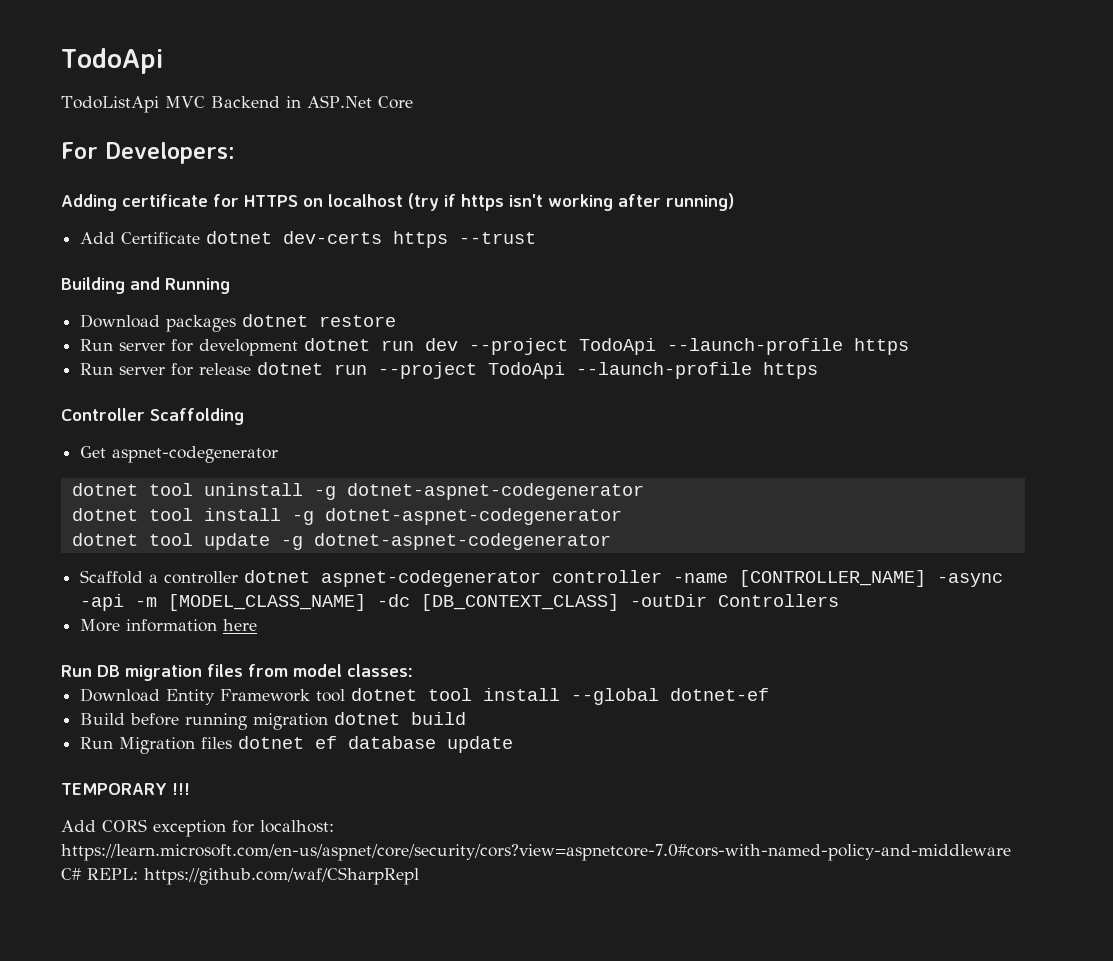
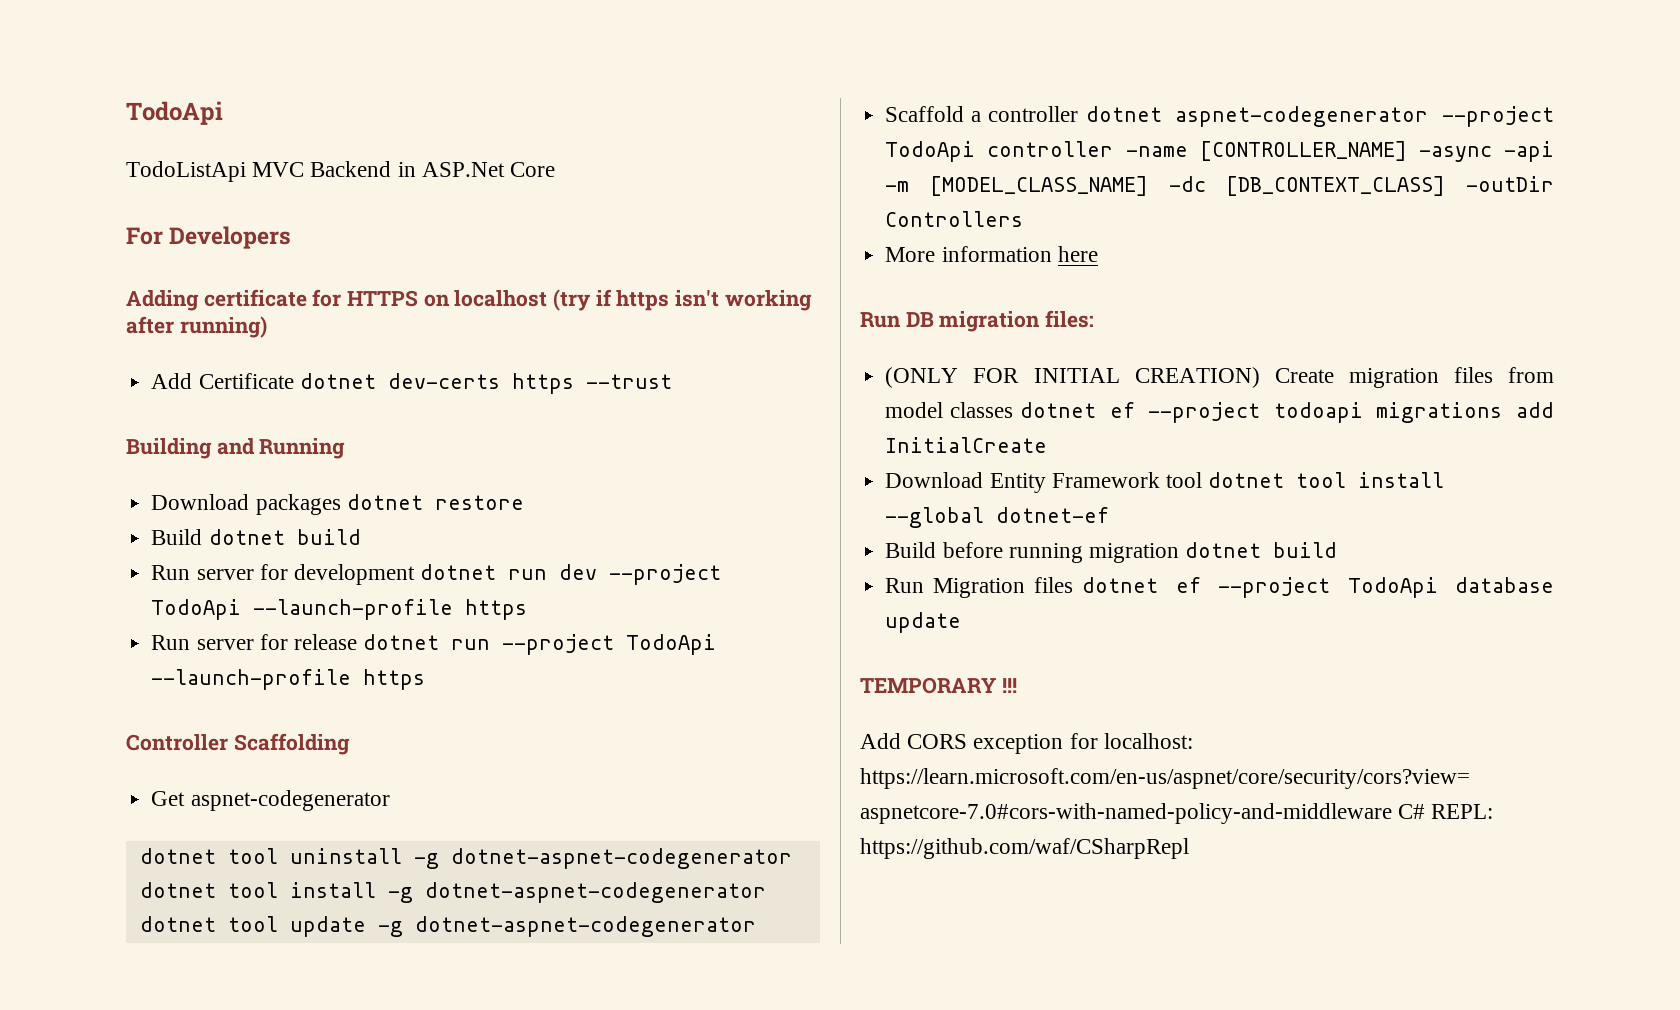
[104,142,235,164] Developers: -> [169,226,292,249] Developers
(397, 321) none -> [151,529,361,545] // Build dotnet build
(542, 578) none -> [1442,106,1554,127] [885,141,976,162] --project TodoApi
[207,664,413,677] files from model classes: -> [1045,310,1095,328] [885,367,1554,388] [885,402,1554,423] [885,437,1048,453] files: // (ONLY FOR INITIAL CREATION) Create migration files from model classes dotnet ef --project todoapi migrations add InitialCreate
(338, 742) none -> [1218,577,1438,598] --project TodoApi

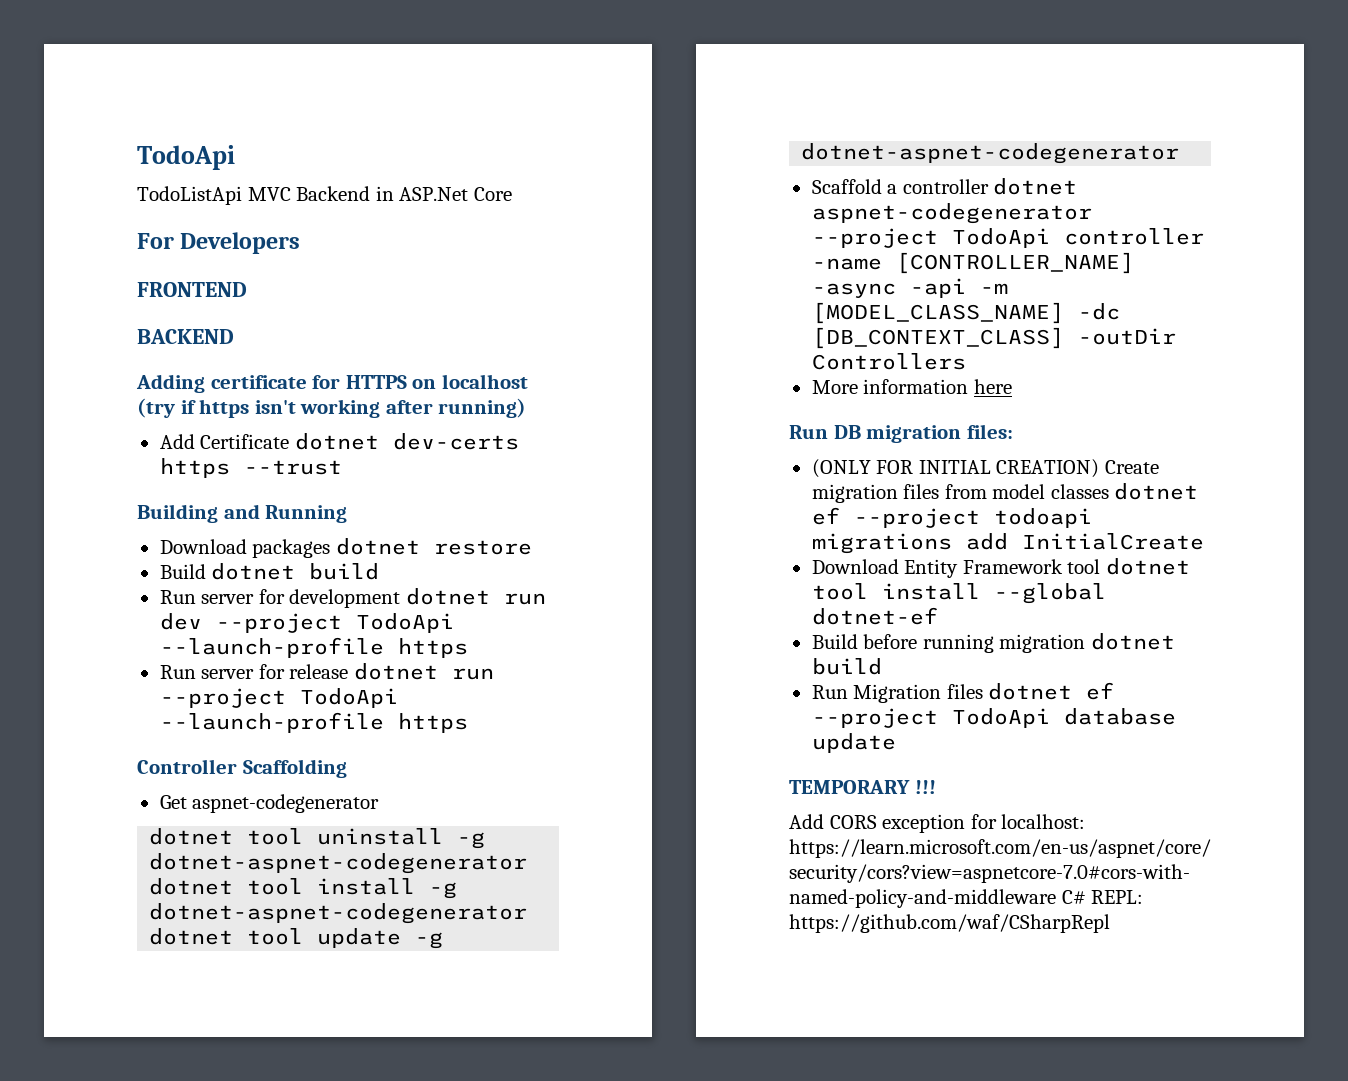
(292, 237) none -> [137,282,247,297] [137,329,234,344] // FRONTEND // BACKEND

